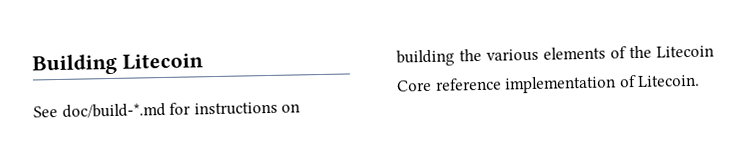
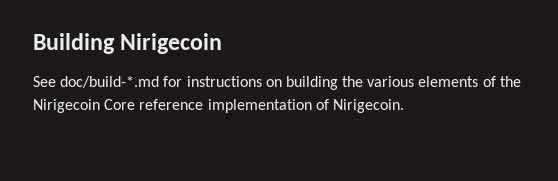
[121,53,204,70] Litecoin -> [120,33,223,54] Nirigecoin
[656,45,714,58] Litecoin -> [33,99,100,113] Nirigecoin
[637,74,701,87] Litecoin. -> [332,99,404,113] Nirigecoin.

